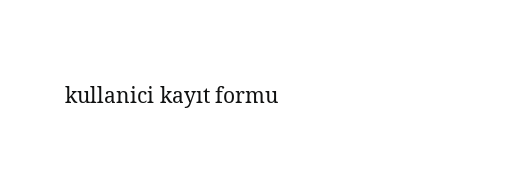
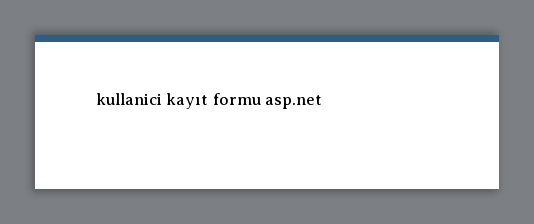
(279, 94) none -> [265,95,323,109] asp.net

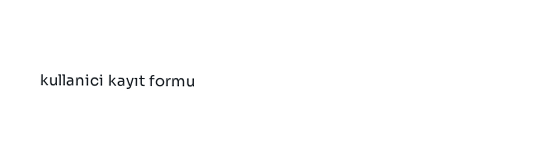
[265,95,323,109] asp.net -> (196, 81) none

